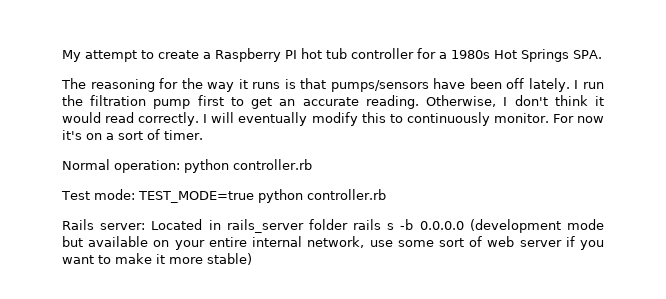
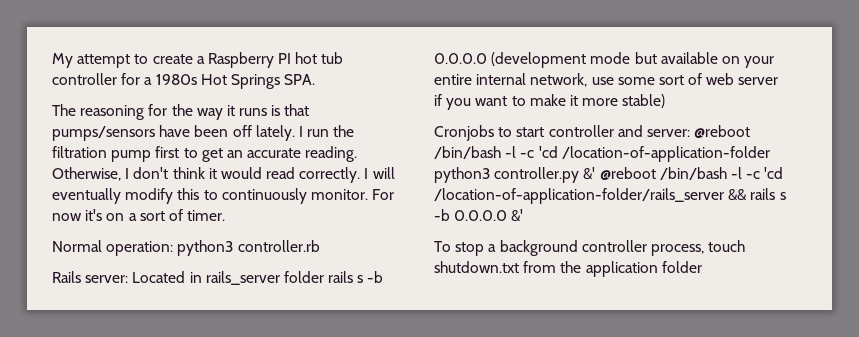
[184,159,312,173] [61,189,303,203] python controller.rb // Test mode: TEST_MODE=true python -> [177,240,234,256] python3
(252, 259) none -> [434,125,751,141] [434,146,770,162] [434,167,784,183] [434,188,786,204] [434,209,524,222] [434,240,746,256] [434,261,702,277] // Cronjobs to start controller and server: @reboot /bin/bash -l -c 'cd /location-of-application-folder python3 controller.py &' @reboot /bin/bash -l -c 'cd /location-of-application-folder/rails_server && rails s -b 0.0.0.0 &' // To stop a background controller process, touch shutdown.txt from the application folder

